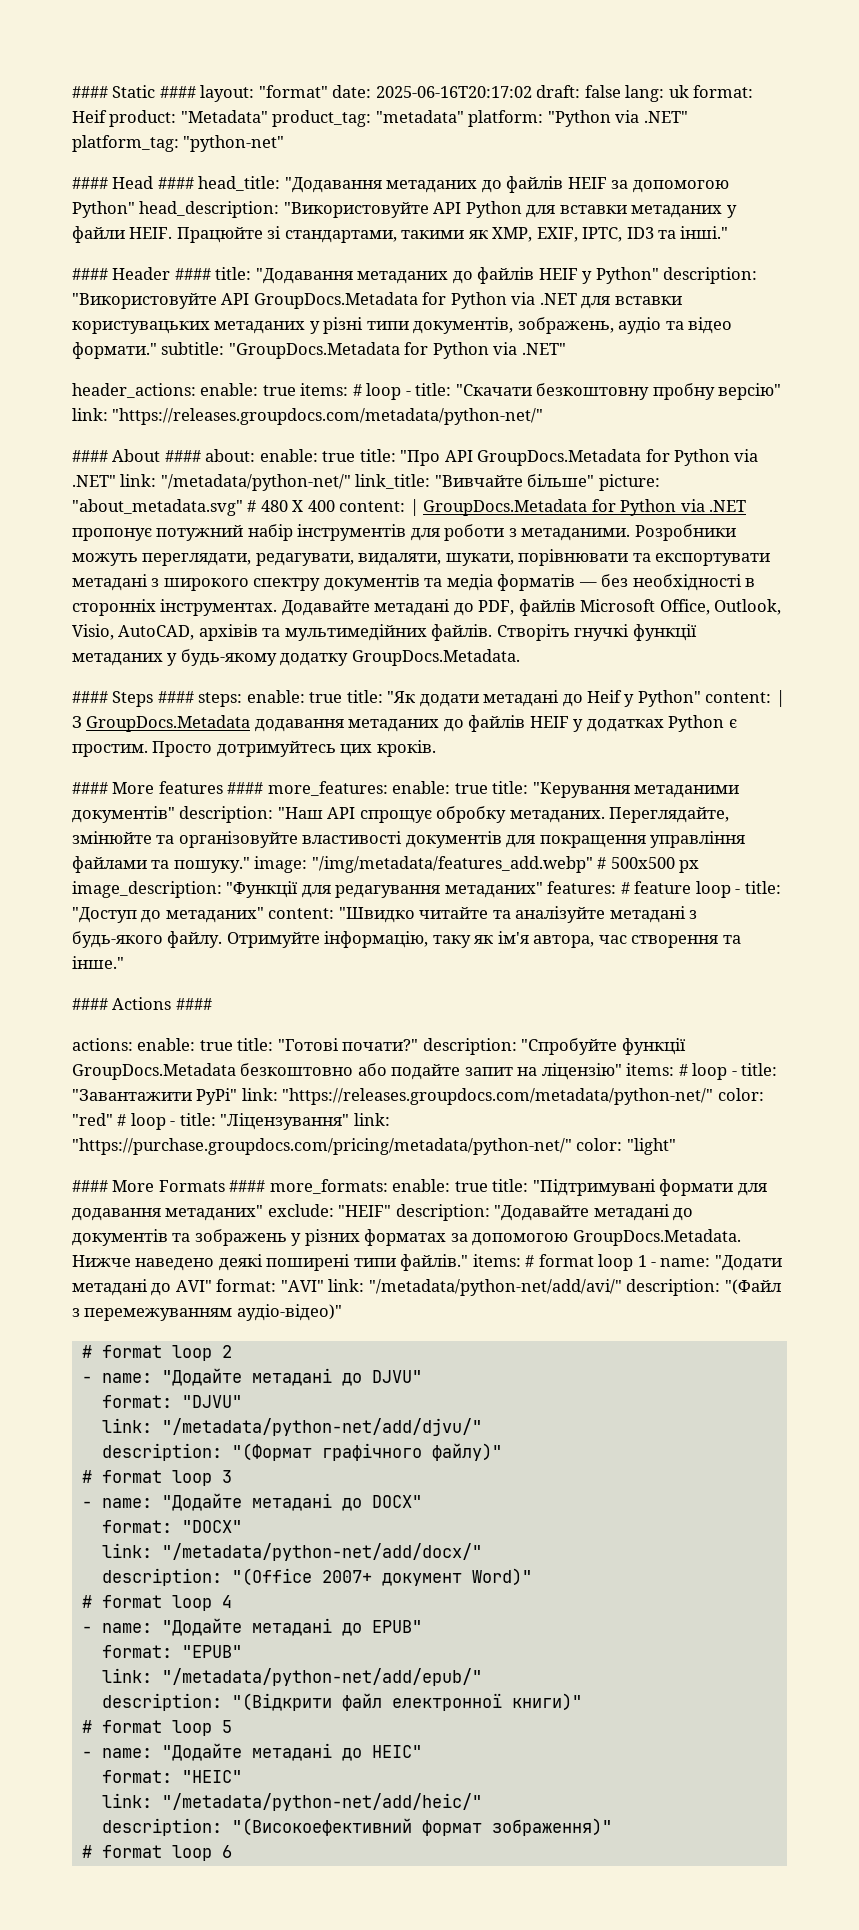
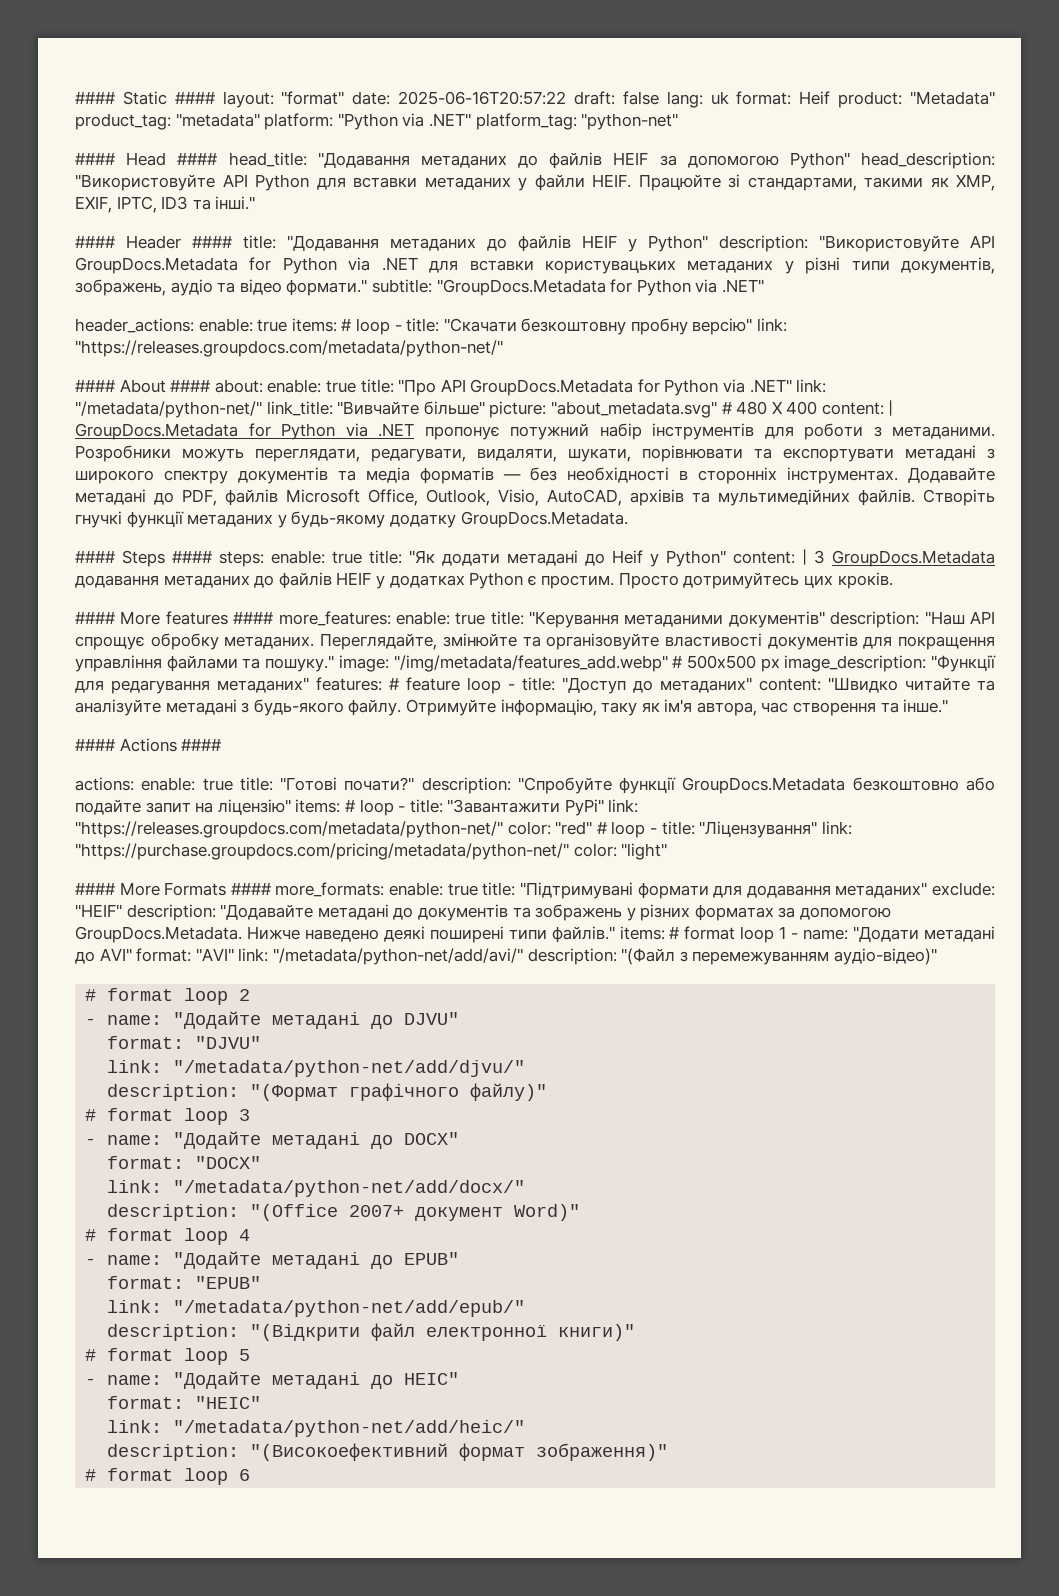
[375,86,532,98] 2025-06-16T20:17:02 -> [398,91,567,105] 2025-06-16T20:57:22

